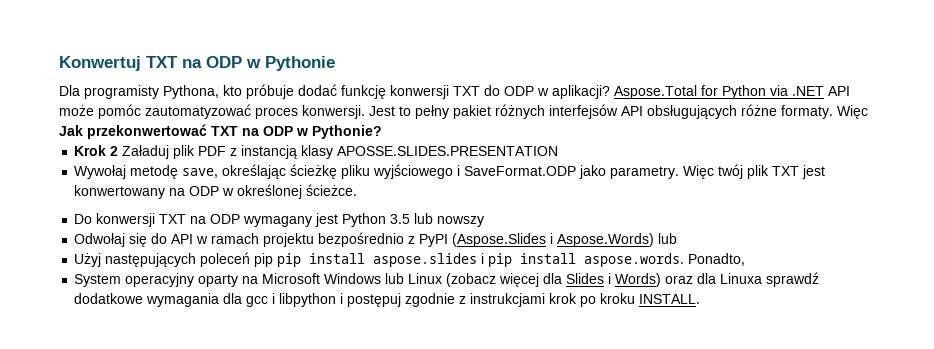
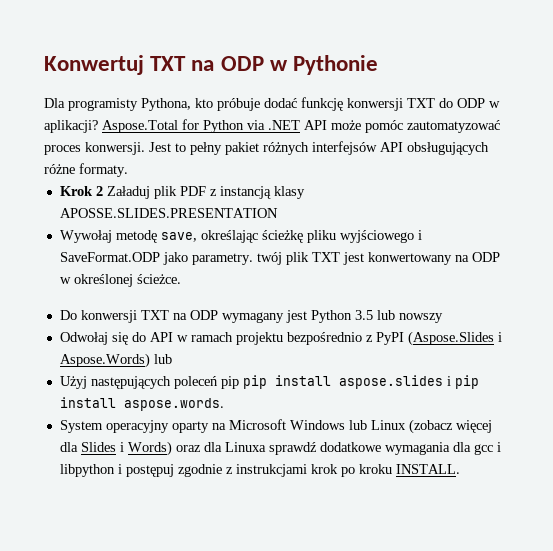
[837,105,868,119] [59,124,382,139] Więc Jak przekonwertować TXT na ODP w Pythonie? -> (128, 170) none
[683,165,715,179] Więc -> (253, 259) none
[688,253,746,266] Ponadto, -> (224, 404) none

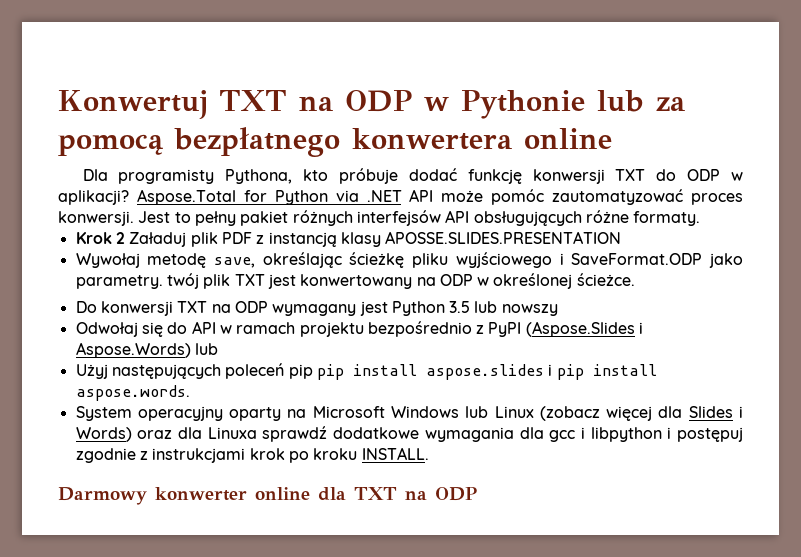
(379, 65) none -> [596,90,685,112] [58,127,612,157] lub za pomocą bezpłatnego konwertera online
(460, 469) none -> [58,487,477,505] // Darmowy konwerter online dla TXT na ODP

